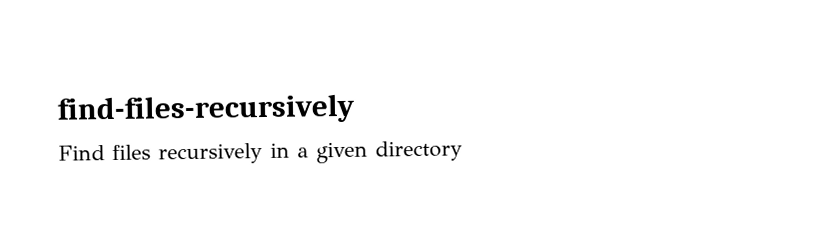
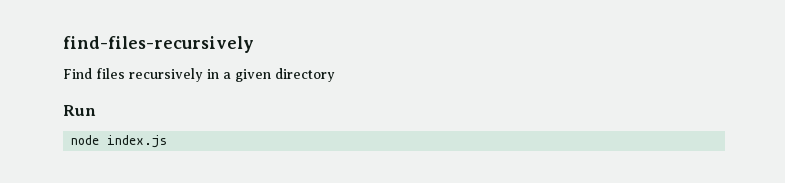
(463, 151) none -> [63,105,96,116] [71,135,168,148] // Run // node index.js

